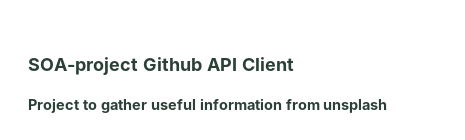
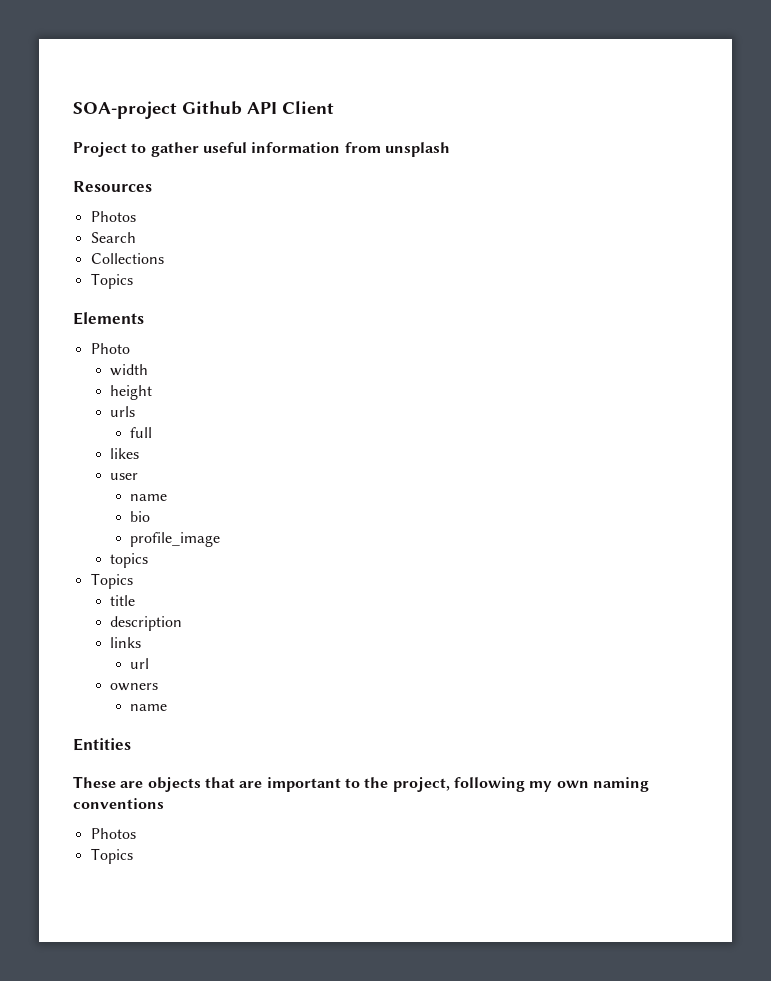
(388, 106) none -> [73,181,152,192] [90,211,136,222] [90,232,136,243] [90,253,164,264] [90,273,133,289] [73,312,144,325] [90,343,130,354] [110,364,149,376] [110,385,153,400] [110,406,136,417] [130,427,153,438] [110,448,140,459] [110,473,139,480] [130,494,168,501] [130,511,151,522] [130,532,221,547] [110,553,149,568] [90,573,133,589] [110,595,136,606] [110,616,183,631] [110,637,142,648] [130,658,150,669] [110,683,159,691] [130,704,168,711] [73,738,131,751] [73,776,649,792] [73,798,164,809] [90,828,136,839] [90,848,133,864] // Resources // Photos // Search // Collections // Topics // Elements // Photo // width // height // urls // full // likes // user // name // bio // profile_image // topics // Topics // title // description // links // url // owners // name // Entities // These are objects that are important to the project, following my own naming conventions // Photos // Topics

